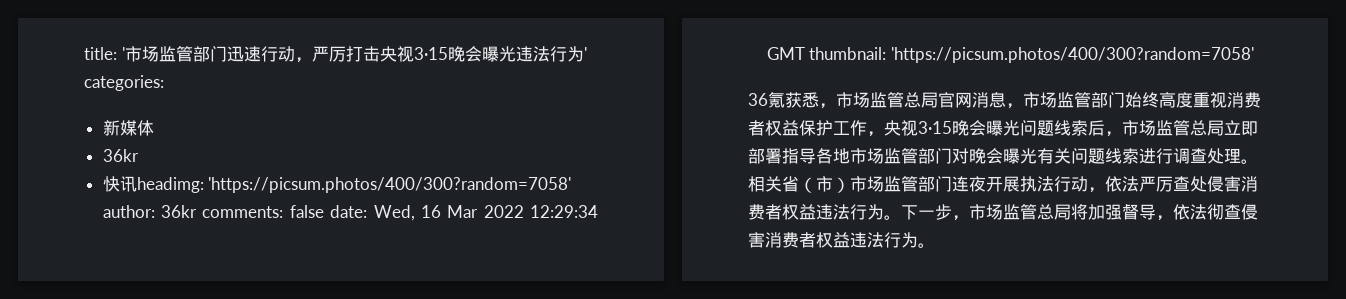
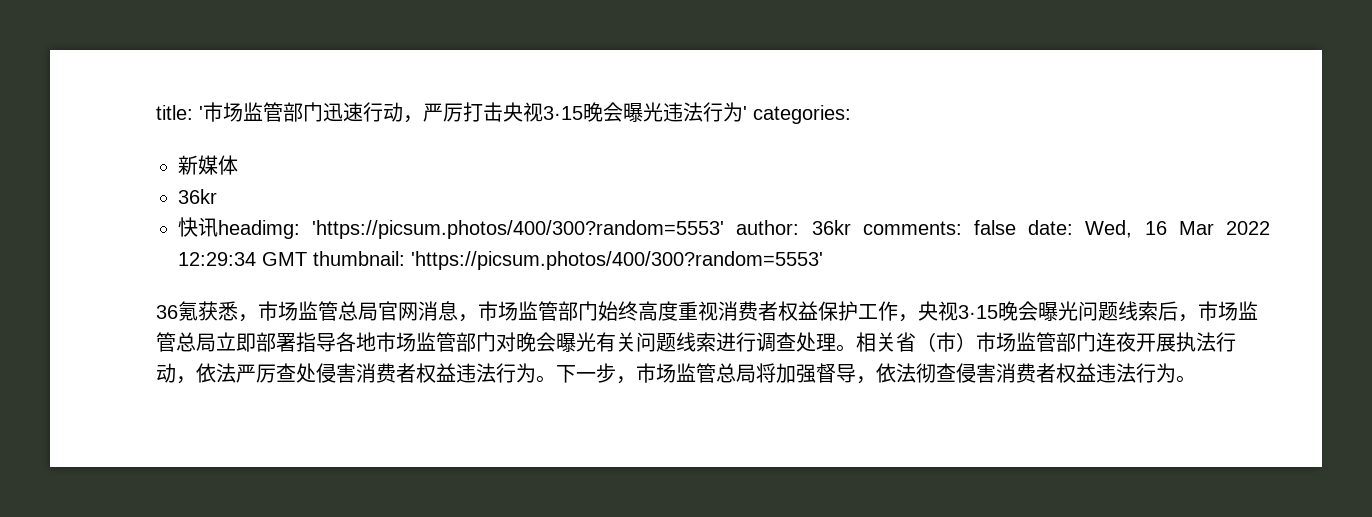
[208,177,572,193] 'https://picsum.photos/400/300?random=7058' -> [312,220,725,239] 'https://picsum.photos/400/300?random=5553'
[890,47,1254,63] 'https://picsum.photos/400/300?random=7058' -> [411,251,823,270] 'https://picsum.photos/400/300?random=5553'

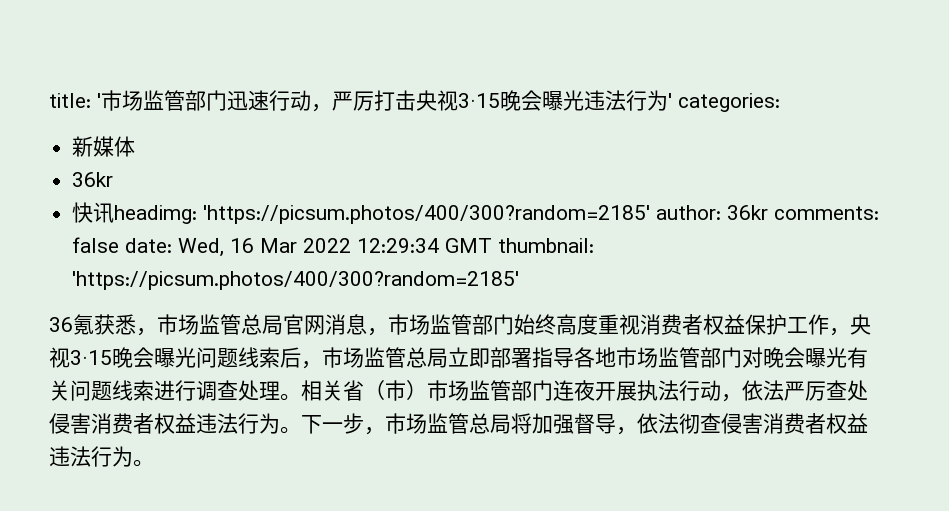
[312,220,725,239] 'https://picsum.photos/400/300?random=5553' -> [203,205,651,224] 'https://picsum.photos/400/300?random=2185'
[411,251,823,270] 'https://picsum.photos/400/300?random=5553' -> [72,271,520,290] 'https://picsum.photos/400/300?random=2185'

